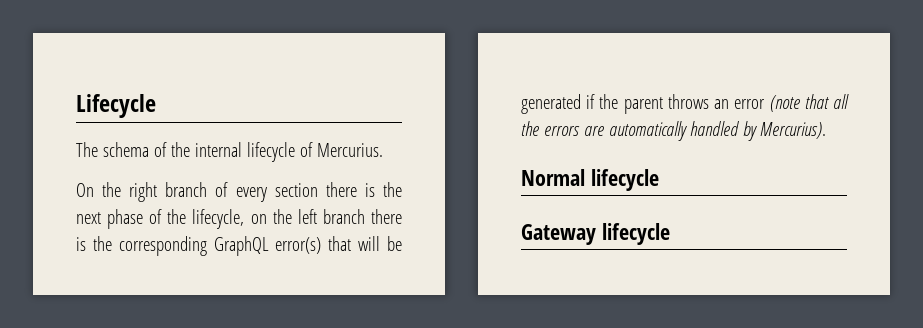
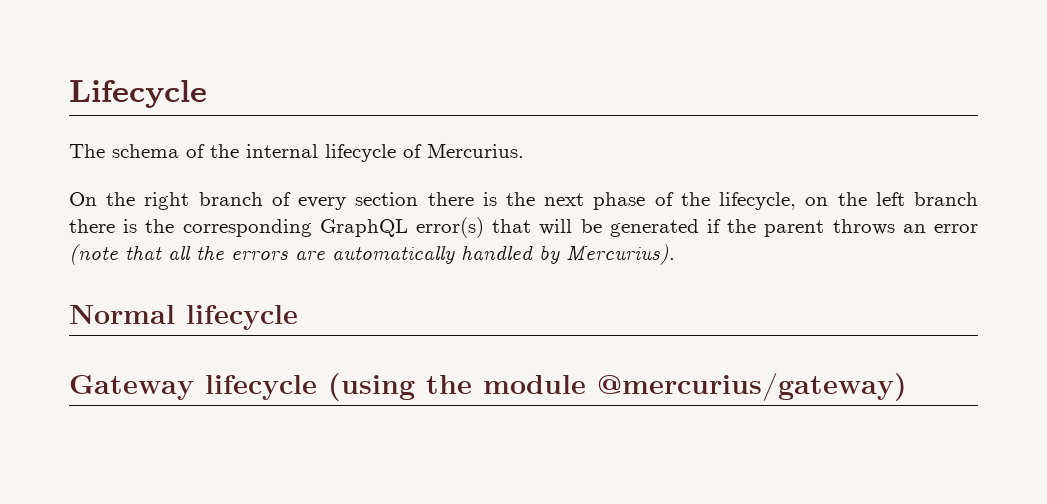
(670, 234) none -> [328,373,907,401] (using the module @mercurius/gateway)

